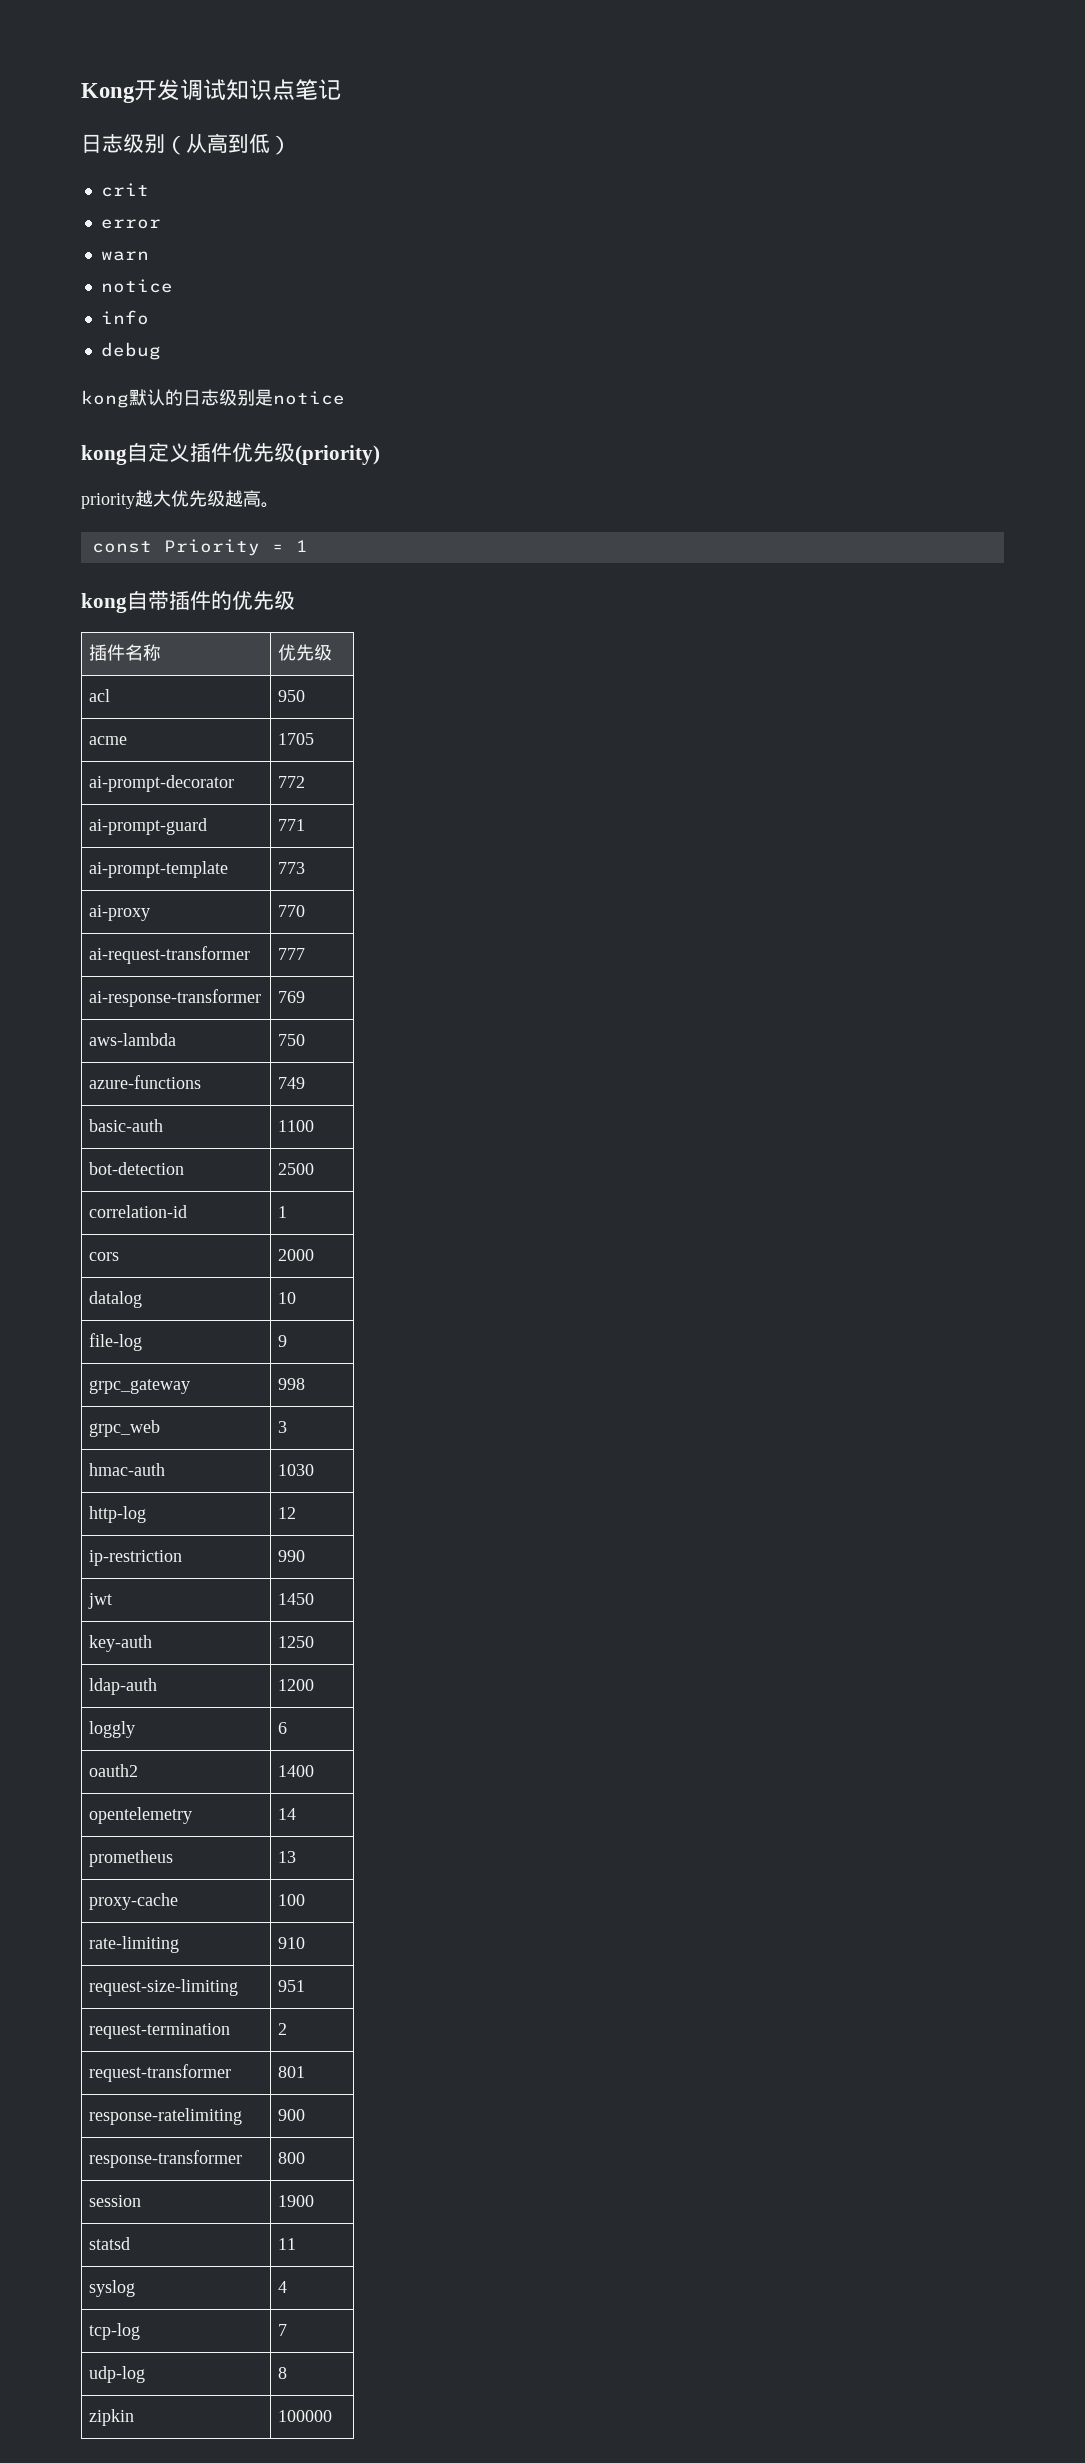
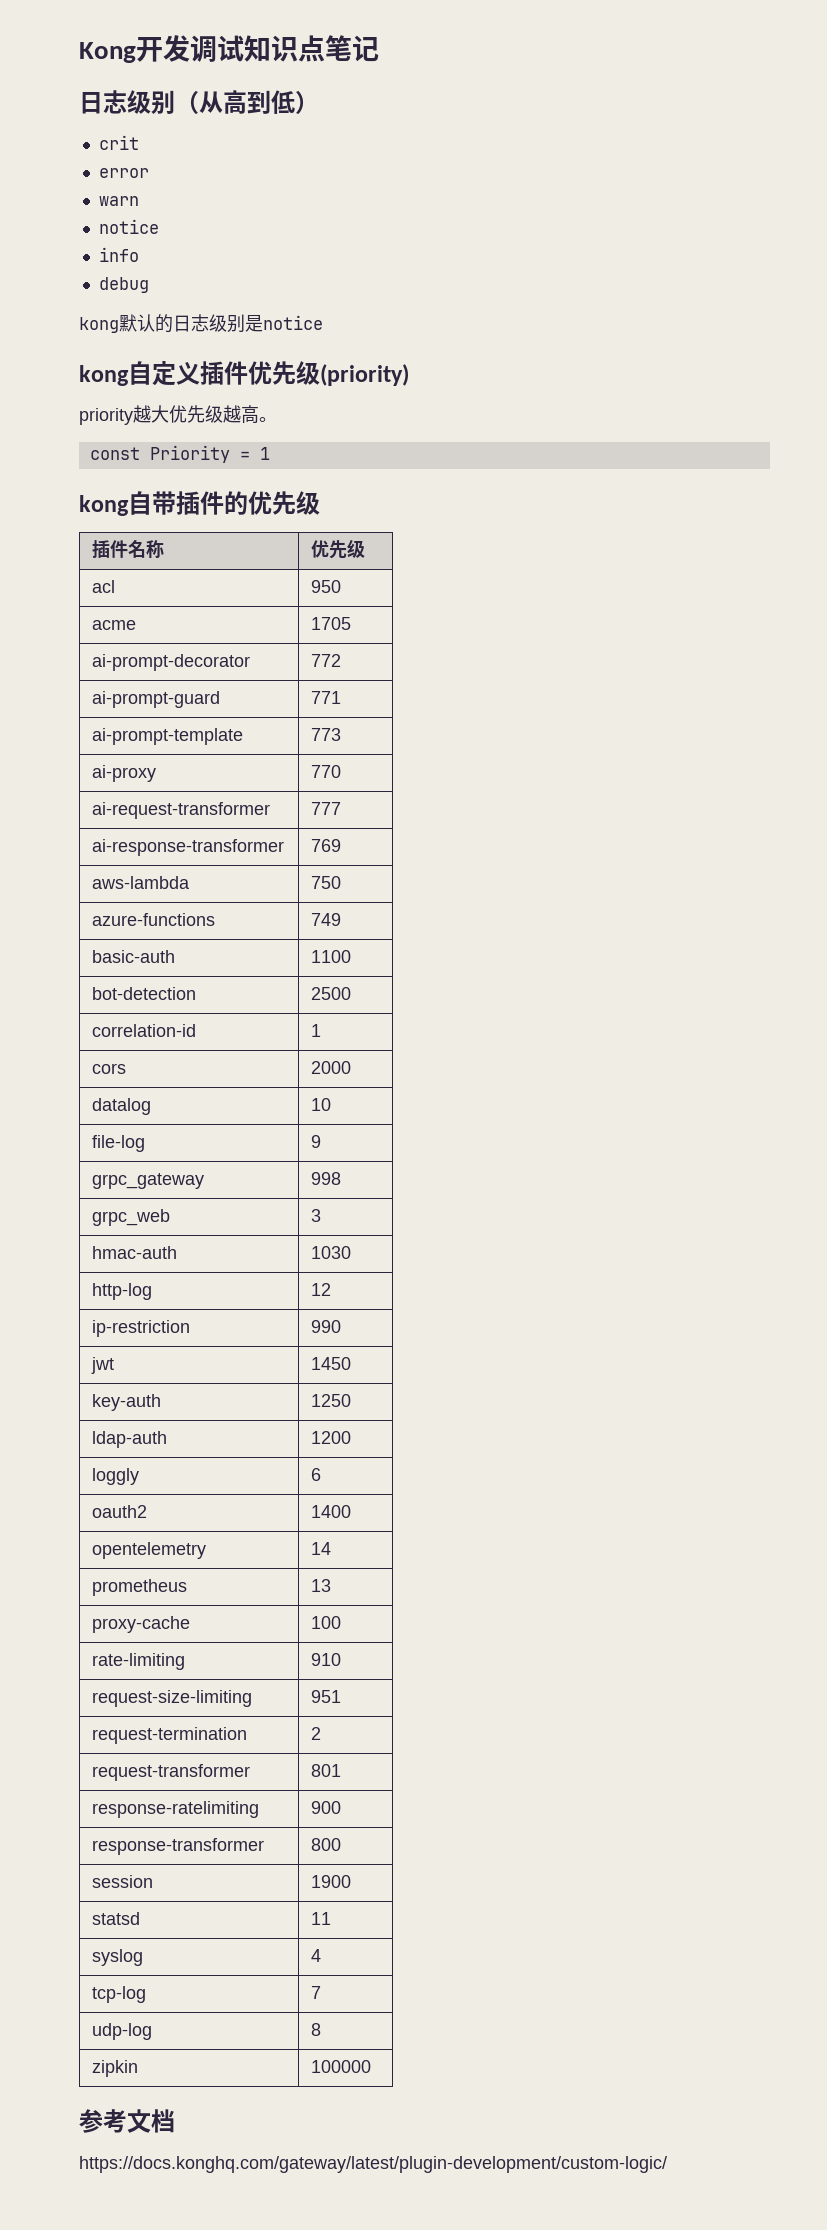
(333, 2416) none -> [79,2109,175,2133] [79,2156,667,2173] // 参考文档 // https://docs.konghq.com/gateway/latest/plugin-development/custom-logic/

